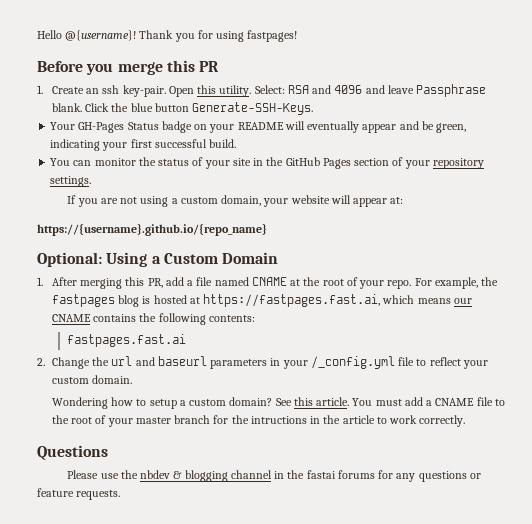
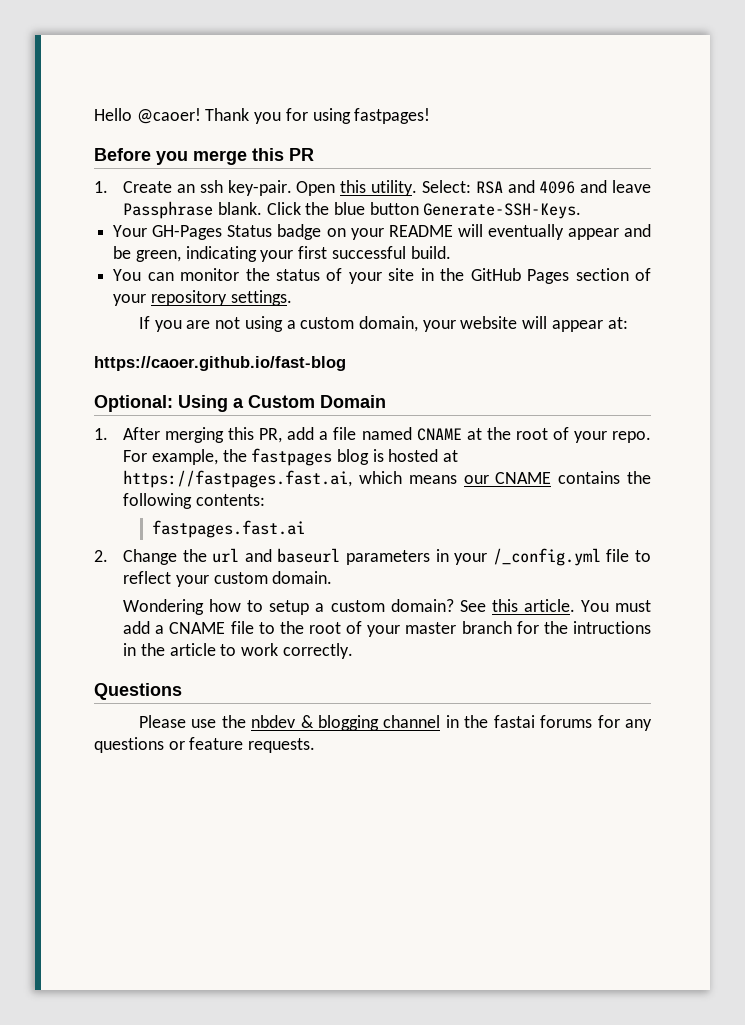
[65,30,137,41] @{username}! -> [136,108,201,124] @caoer!
[37,223,267,236] https://{username}.github.io/{repo_name} -> [94,356,346,371] https://caoer.github.io/fast-blog

